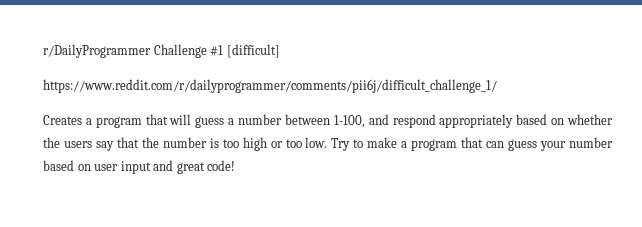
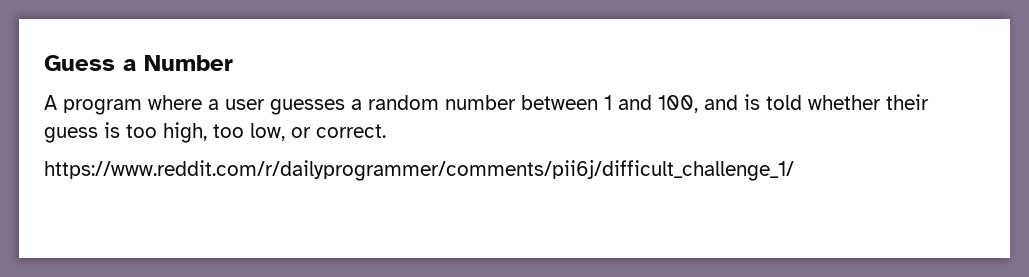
[43,44,280,58] [43,79,497,93] [43,114,614,128] [43,137,614,151] [43,160,236,174] r/DailyProgrammer Challenge #1 [difficult] // https://www.reddit.com/r/dailyprogrammer/comments/pii6j/difficult_challenge_1/ // Creates a program that will guess a number between 1-100, and respond appropriately based on whether the users say that the number is too high or too low. Try to make a program that can guess your number based on user input and great code! -> [44,55,233,71] [44,94,929,115] [44,122,386,143] [44,160,794,181] Guess a Number // A program where a user guesses a random number between 1 and 100, and is told whether their guess is too high, too low, or correct. // https://www.reddit.com/r/dailyprogrammer/comments/pii6j/difficult_challenge_1/

